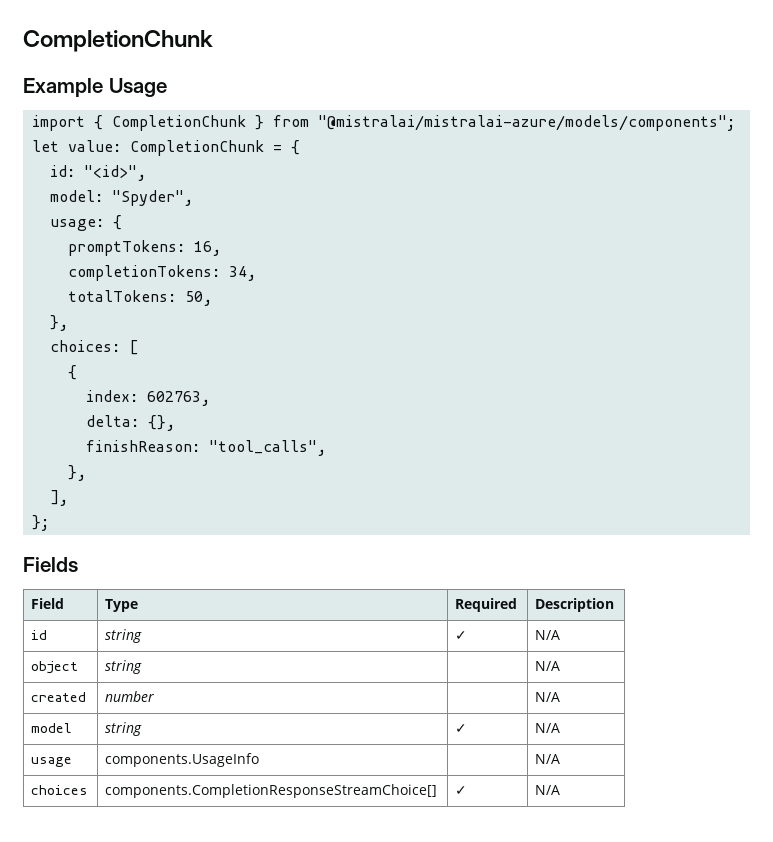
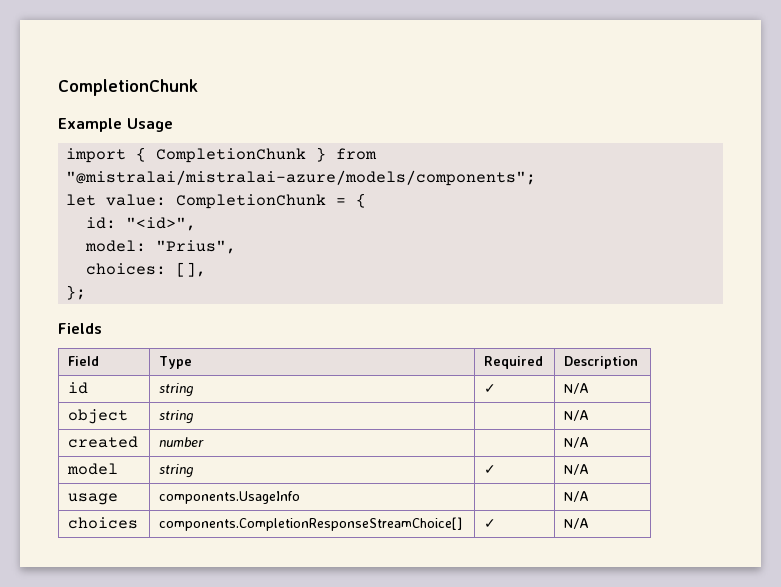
[112,190,194,206] [50,215,123,231] [68,240,222,256] [68,265,257,281] [68,290,213,306] [50,315,69,331] [50,340,139,355] [68,365,78,380] [86,390,211,406] [86,415,176,431] [86,440,327,456] [68,465,87,481] [50,490,69,506] "Spyder", // usage: { // promptTokens: 16, // completionTokens: 34, // totalTokens: 50, // }, // choices: [ // { // index: 602763, // delta: {}, // finishReason: "tool_calls", // }, // ], -> [156,240,237,254] [86,262,207,277] "Prius", // choices: [],

